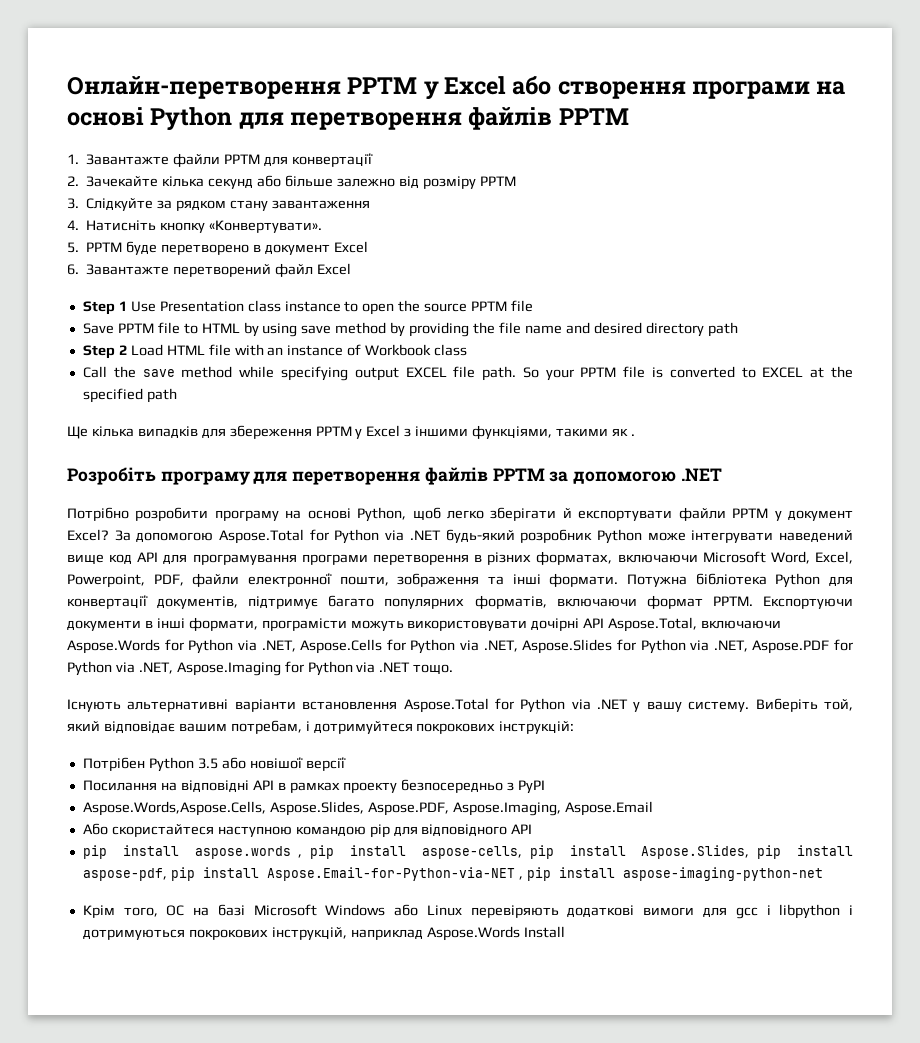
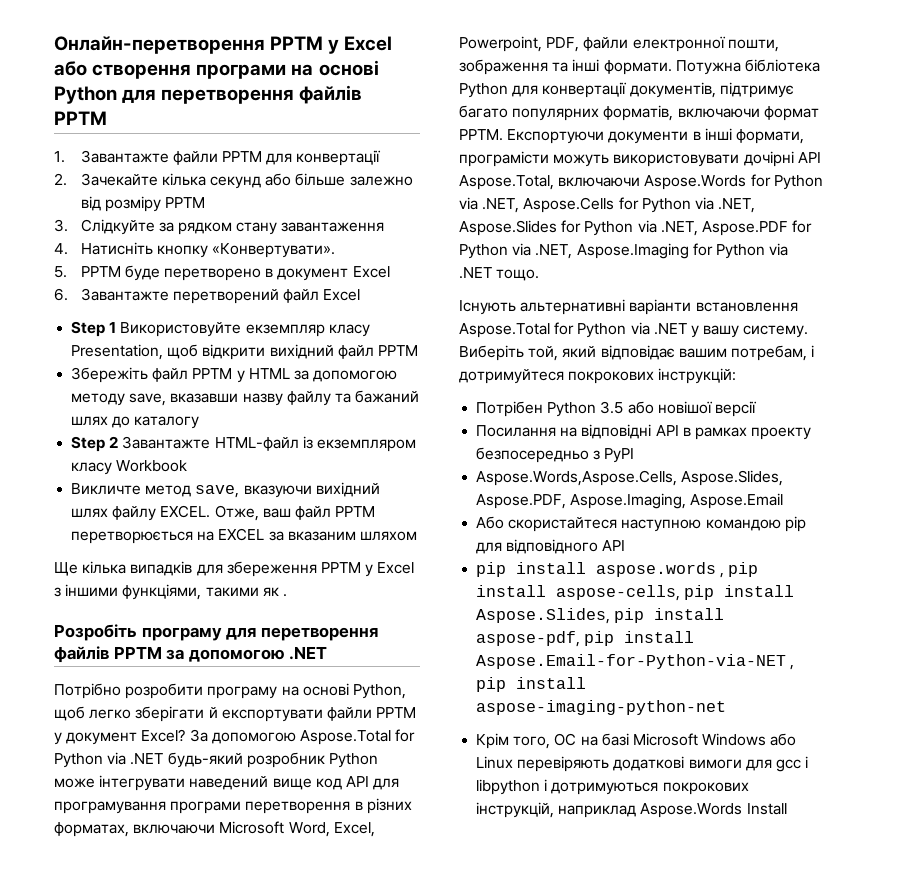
[130,300,534,315] [82,322,738,337] [82,344,468,359] [82,366,853,381] [82,388,177,403] Use Presentation class instance to open the source PPTM file // Save PPTM file to HTML by using save method by providing the file name and desired directory path // Step 2 Load HTML file with an instance of Workbook class // Call the save method while specifying output EXCEL file path. So your PPTM file is converted to EXCEL at the specified path -> [120,322,370,337] [71,344,418,360] [71,367,398,383] [71,390,420,406] [71,416,200,429] [71,436,416,452] [71,460,188,475] [71,482,380,498] [71,505,376,521] [71,528,417,544] Використовуйте екземпляр класу Presentation, щоб відкрити вихідний файл PPTM // Збережіть файл PPTM у HTML за допомогою методу save, вказавши назву файлу та бажаний шлях до каталогу // Step 2 Завантажте HTML-файл із екземпляром класу Workbook // Викличте метод save, вказуючи вихідний шлях файлу EXCEL. Отже, ваш файл PPTM перетворюється на EXCEL за вказаним шляхом

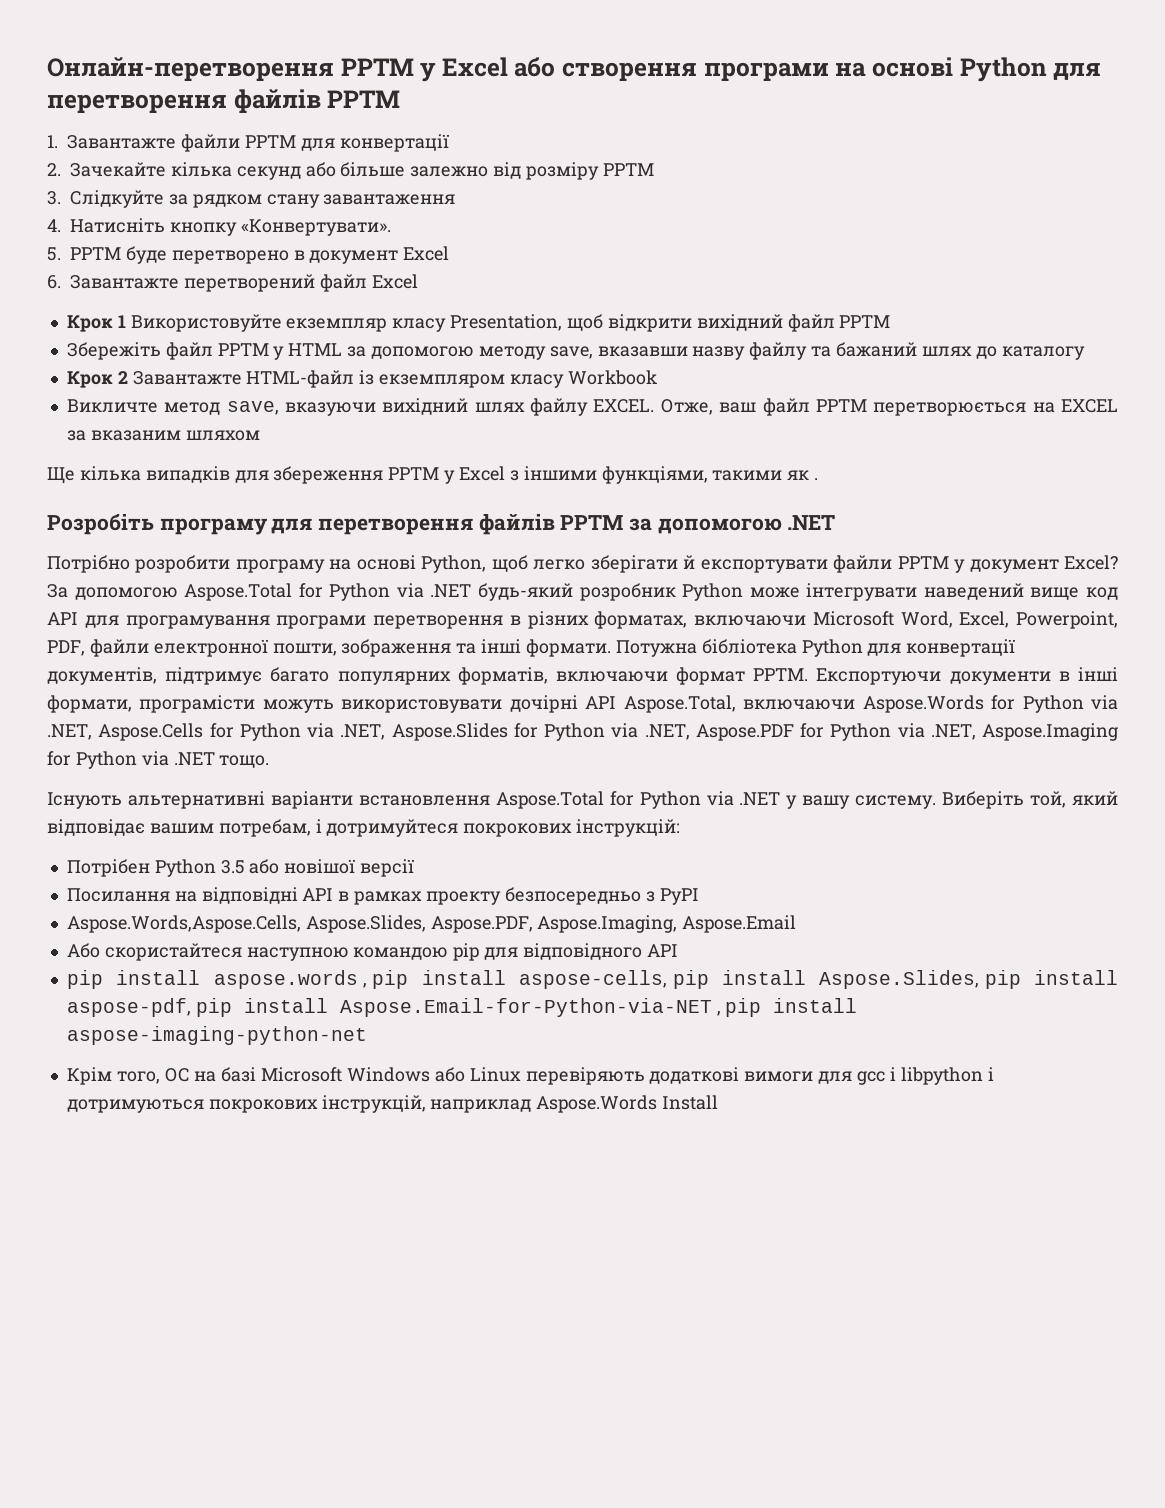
[71,321,106,337] Step -> [66,315,113,332] Крок
[71,436,106,452] Step -> [66,371,113,388] Крок

